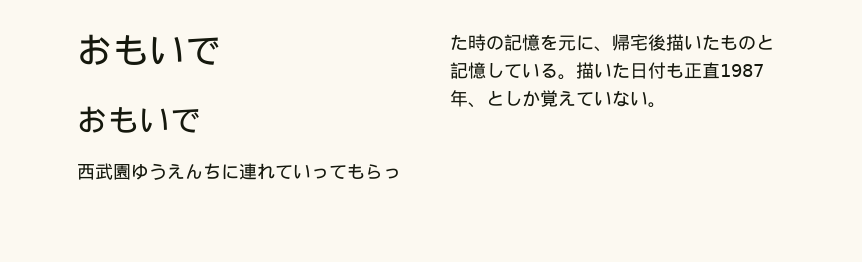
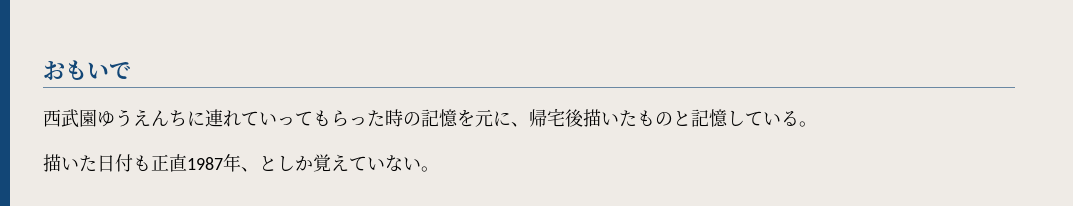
[77,34,221,65] [77,106,201,133] おもいで // おもいで -> [43,60,131,80] おもいで
(576, 77) none -> (817, 124) //

